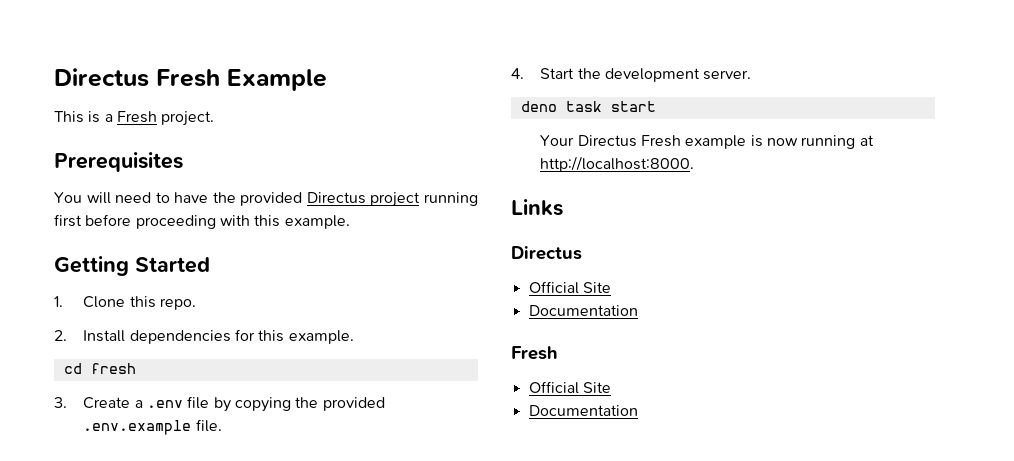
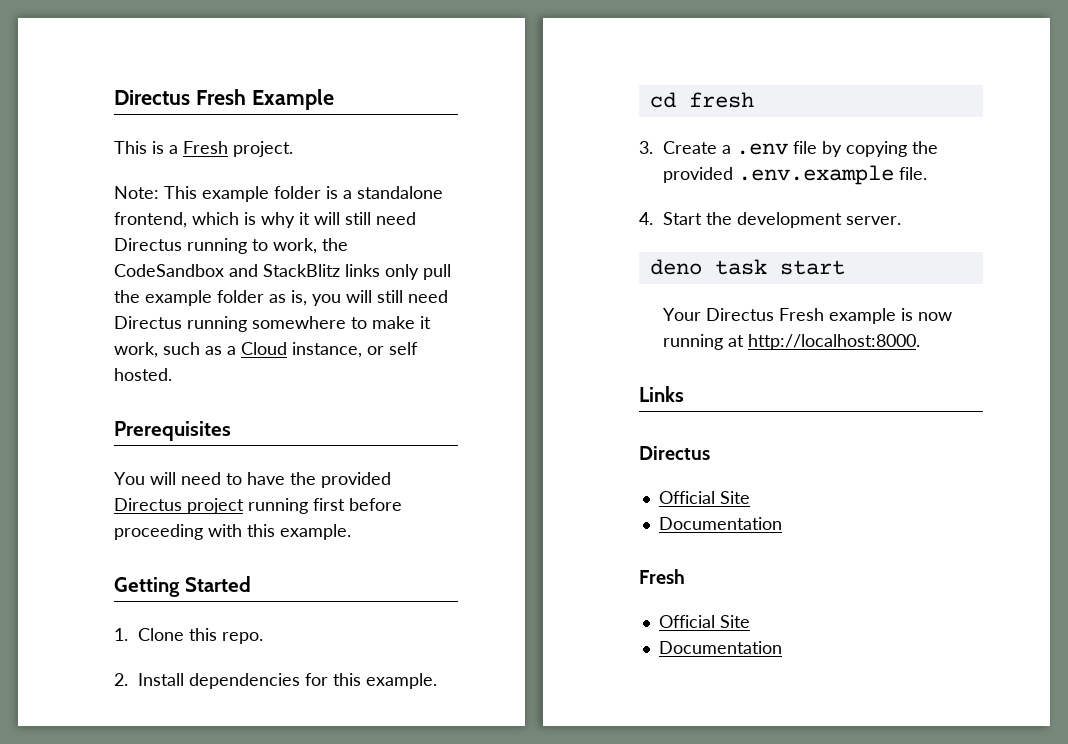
(215, 118) none -> [114,186,443,202] [114,212,416,228] [114,238,348,254] [114,264,451,280] [114,290,448,306] [114,316,431,332] [114,342,418,358] [114,368,172,381] // Note: This example folder is a standalone frontend, which is why it will still need Directus running to work, the CodeSandbox and StackBlitz links only pull the example folder as is, you will still need Directus running somewhere to make it work, such as a Cloud instance, or self hosted.

